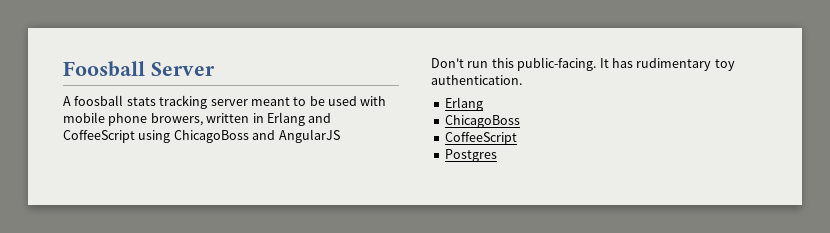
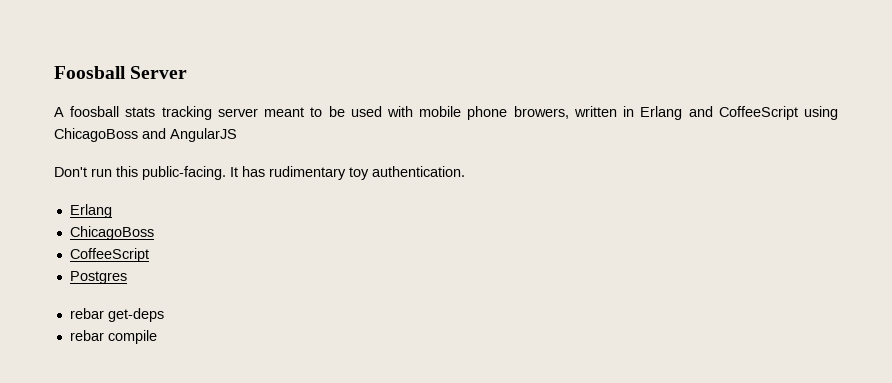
(497, 155) none -> [69,308,164,322] [69,330,157,344] // rebar get-deps // rebar compile

